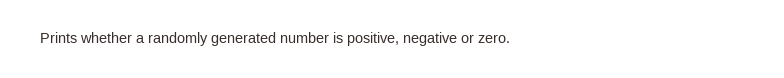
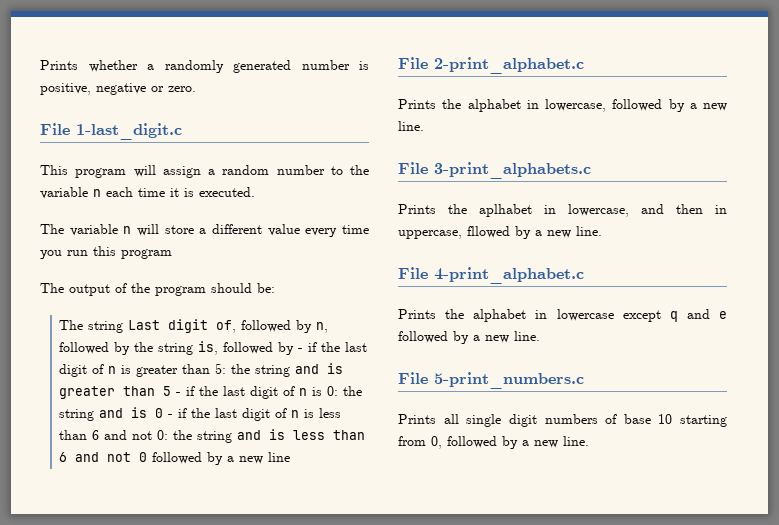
(510, 38) none -> [40,123,182,140] [40,165,369,178] [40,187,255,199] [40,224,369,237] [40,246,172,259] [40,283,275,296] [59,319,329,333] [59,341,368,355] [59,363,344,377] [59,386,363,399] [59,407,342,421] [59,429,366,443] [59,452,291,465] [398,57,584,74] [398,99,727,112] [398,121,424,131] [398,162,591,179] [398,204,727,217] [398,226,602,239] [398,267,584,284] [398,309,727,322] [398,331,540,344] [398,372,584,389] [398,414,727,427] [398,436,589,449] // File 1-last_digit.c // This program will assign a random number to the variable n each time it is executed. // The variable n will store a different value every time you run this program // The output of the program should be: // The string Last digit of, followed by n, followed by the string is, followed by - if the last digit of n is greater than 5: the string and is greater than 5 - if the last digit of n is 0: the string and is 0 - if the last digit of n is less than 6 and not 0: the string and is less than 6 and not 0 followed by a new line // File 2-print_alphabet.c // Prints the alphabet in lowercase, followed by a new line. // File 3-print_alphabets.c // Prints the aplhabet in lowercase, and then in uppercase, fllowed by a new line. // File 4-print_alphabet.c // Prints the alphabet in lowercase except q and e followed by a new line. // File 5-print_numbers.c // Prints all single digit numbers of base 10 starting from 0, followed by a new line.

